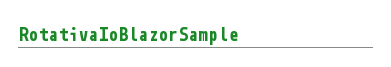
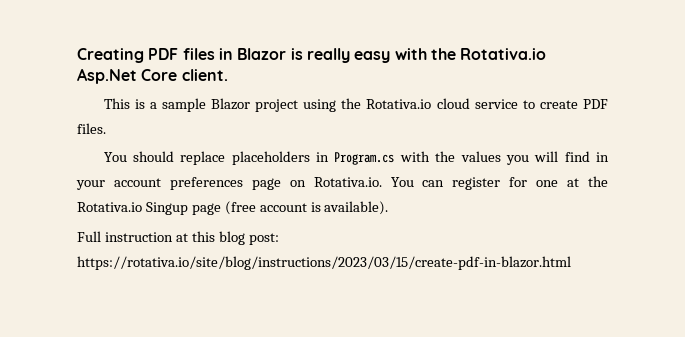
[18,27,238,45] RotativaIoBlazorSample -> [77,48,547,63] [77,68,228,84] [103,98,609,112] [77,123,106,134] [103,151,609,165] [76,176,608,190] [77,201,389,215] [77,231,279,245] [77,256,571,270] Creating PDF files in Blazor is really easy with the Rotativa.io Asp.Net Core client. // This is a sample Blazor project using the Rotativa.io cloud service to create PDF files. // You should replace placeholders in Program.cs with the values you will find in your account preferences page on Rotativa.io. You can register for one at the Rotativa.io Singup page (free account is available). // Full instruction at this blog post: https://rotativa.io/site/blog/instructions/2023/03/15/create-pdf-in-blazor.html

